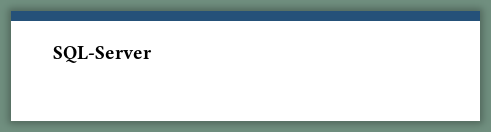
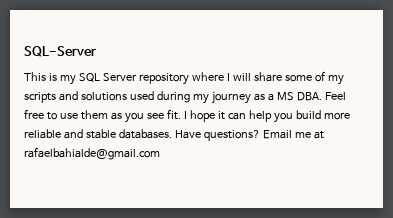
(152, 54) none -> [24,71,344,85] [24,91,346,104] [24,109,350,123] [24,129,324,141] [24,147,160,160] // This is my SQL Server repository where I will share some of my scripts and solutions used during my journey as a MS DBA. Feel free to use them as you see fit. I hope it can help you build more reliable and stable databases. Have questions? Email me at rafaelbahialde@gmail.com

